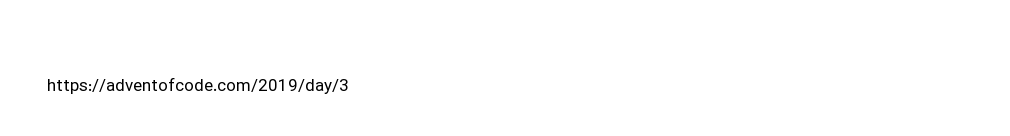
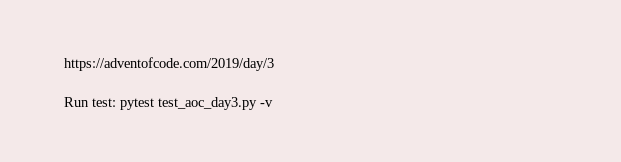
(349, 85) none -> [64,97,273,110] // Run test: pytest test_aoc_day3.py -v

